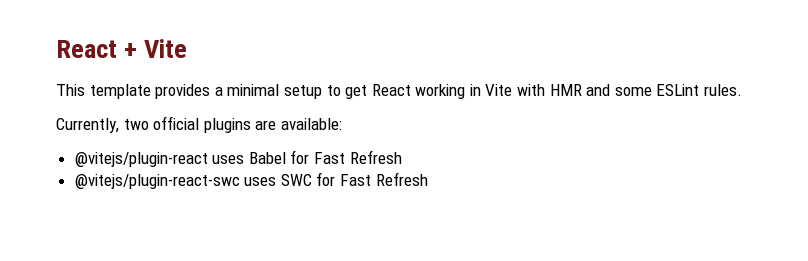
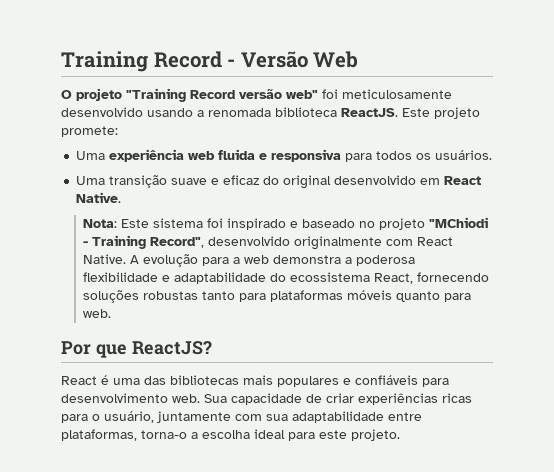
[56,39,188,58] [56,84,743,99] [56,116,342,133] [74,150,402,167] [74,172,428,189] React + Vite // This template provides a minimal setup to get React working in Vite with HMR and some ESLint rules. // Currently, two official plugins are available: // @vitejs/plugin-react uses Babel for Fast Refresh // @vitejs/plugin-react-swc uses SWC for Fast Refresh -> [61,51,359,72] [61,88,452,102] [61,107,480,119] [61,126,118,137] [76,149,493,162] [76,175,482,189] [76,192,122,203] [83,217,489,230] [83,235,454,250] [83,254,416,267] [83,272,490,284] [83,290,472,303] [83,309,112,318] [61,341,212,358] [61,375,449,387] [61,393,472,405] [61,411,422,423] [61,429,400,441] Training Record - Versão Web // O projeto "Training Record versão web" foi meticulosamente desenvolvido usando a renomada biblioteca ReactJS. Este projeto promete: // Uma experiência web fluida e responsiva para todos os usuários. // Uma transição suave e eficaz do original desenvolvido em React Native. // Nota: Este sistema foi inspirado e baseado no projeto "MChiodi - Training Record", desenvolvido originalmente com React Native. A evolução para a web demonstra a poderosa flexibilidade e adaptabilidade do ecossistema React, fornecendo soluções robustas tanto para plataformas móveis quanto para web. // Por que ReactJS? // React é uma das bibliotecas mais populares e confiáveis para desenvolvimento web. Sua capacidade de criar experiências ricas para o usuário, juntamente com sua adaptabilidade entre plataformas, torna-o a escolha ideal para este projeto.

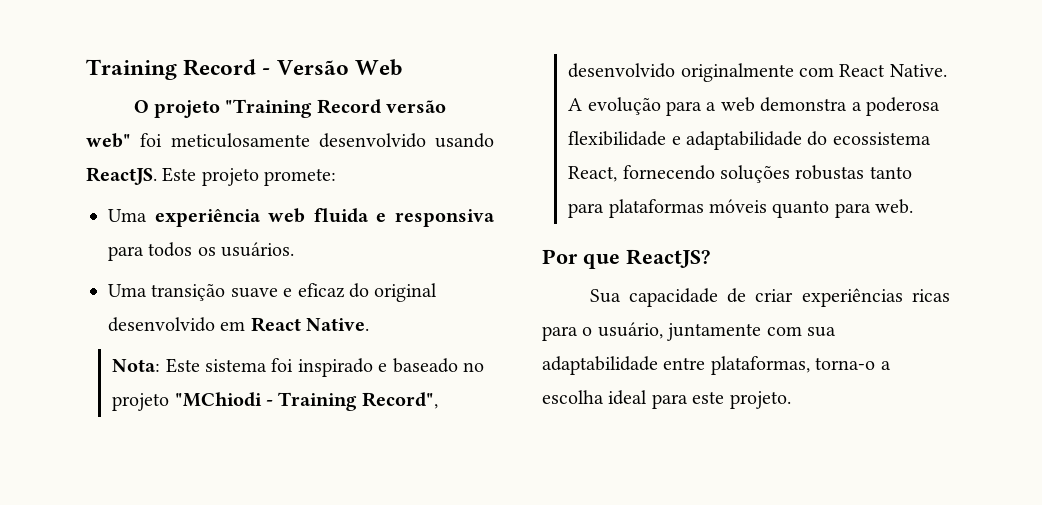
[197,107,337,117] a renomada biblioteca -> (494, 140) none
[61,375,449,387] [61,393,200,403] React é uma das bibliotecas mais populares e confiáveis para desenvolvimento web. -> (710, 258) none

